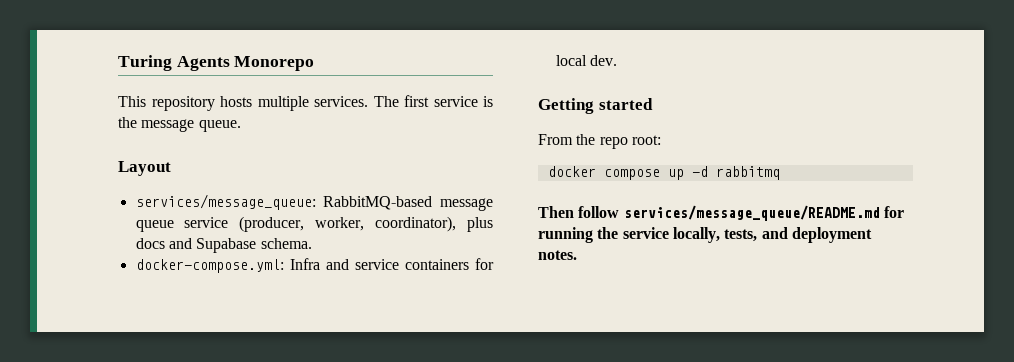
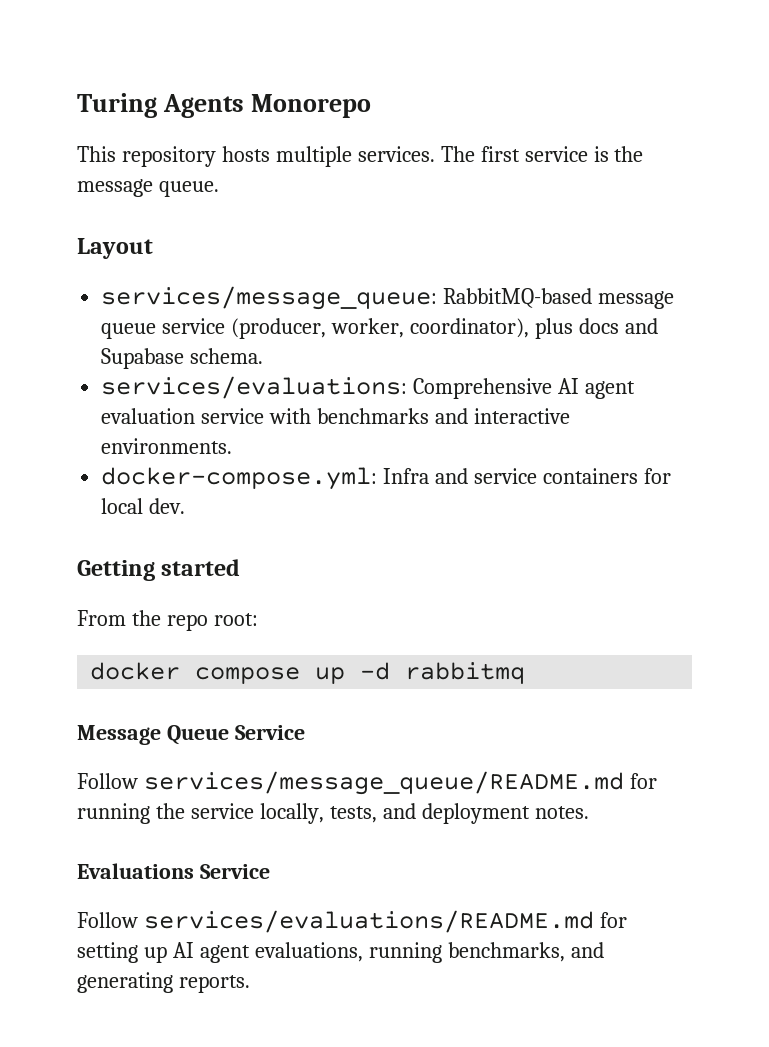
(312, 243) none -> [101,376,636,399] [101,408,570,424] [101,438,233,454] // services/evaluations: Comprehensive AI agent evaluation service with benchmarks and interactive environments.
[538,206,620,218] Then follow -> [77,725,305,745] [77,773,138,789] Message Queue Service // Follow
(577, 255) none -> [77,863,270,879] [77,910,627,933] [77,942,604,963] [77,972,250,993] // Evaluations Service // Follow services/evaluations/README.md for setting up AI agent evaluations, running benchmarks, and generating reports.

